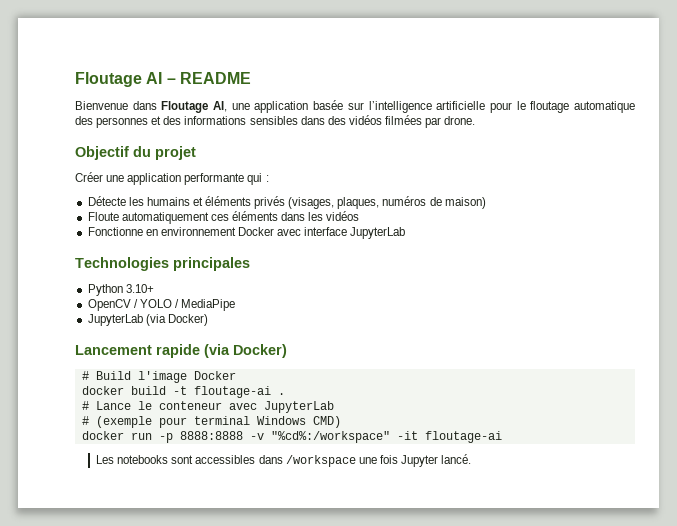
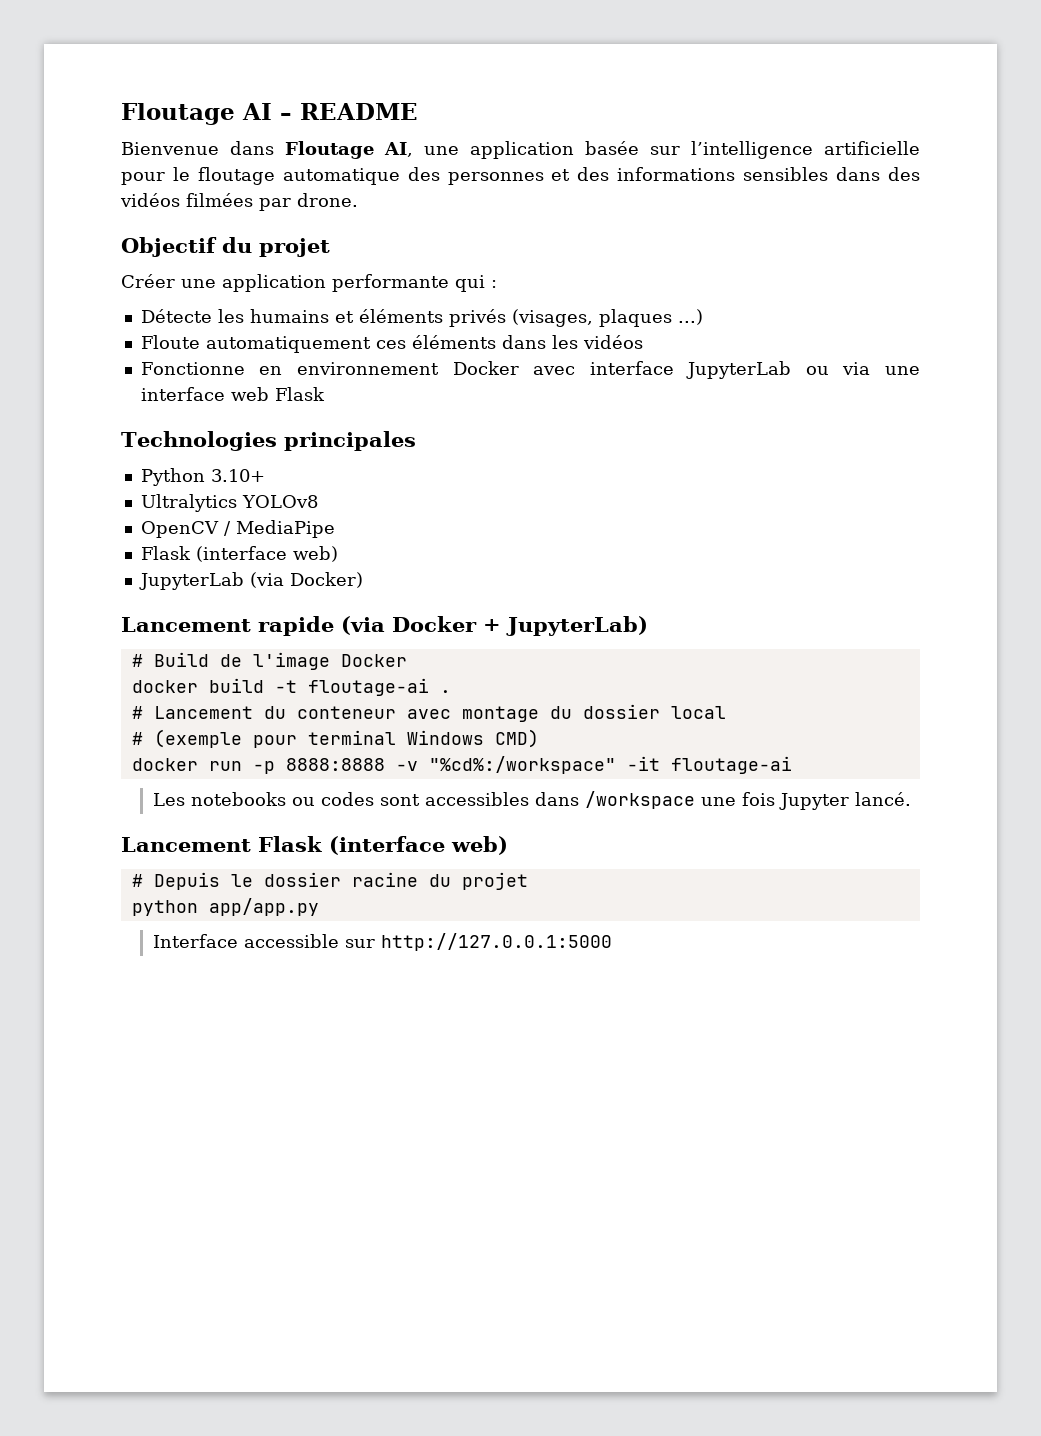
[337,196,486,209] plaques, numéros de maison) -> [598,309,703,327] plaques ...)
(406, 233) none -> [805,362,920,375] [140,387,325,401] ou via une interface web Flask
(154, 288) none -> [140,494,318,512] // Ultralytics YOLOv8
[139,299,179,308] YOLO / -> (231, 528) none
(236, 305) none -> [140,546,338,562] // Flask (interface web)
[233,344,287,358] Docker) -> [392,616,648,636] Docker + JupyterLab)
(131, 375) none -> [219,654,242,667] de
[95,401,334,413] Lance le conteneur avec JupyterLab -> [153,704,726,722] Lancement du conteneur avec montage du dossier local
(169, 459) none -> [292,792,375,806] ou codes
(472, 459) none -> [121,836,508,855] [131,872,528,890] [131,898,319,916] [153,933,613,951] // Lancement Flask (interface web) // # Depuis le dossier racine du projet // python app/app.py // Interface accessible sur http://127.0.0.1:5000

